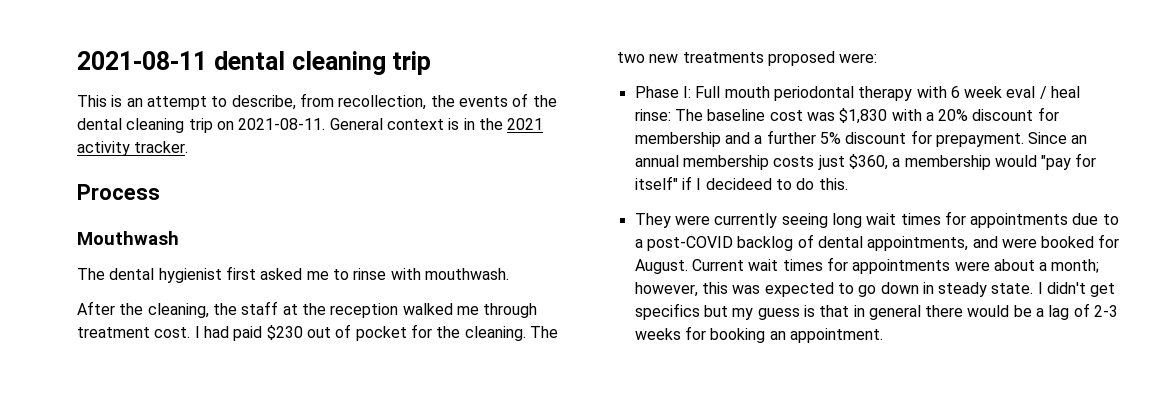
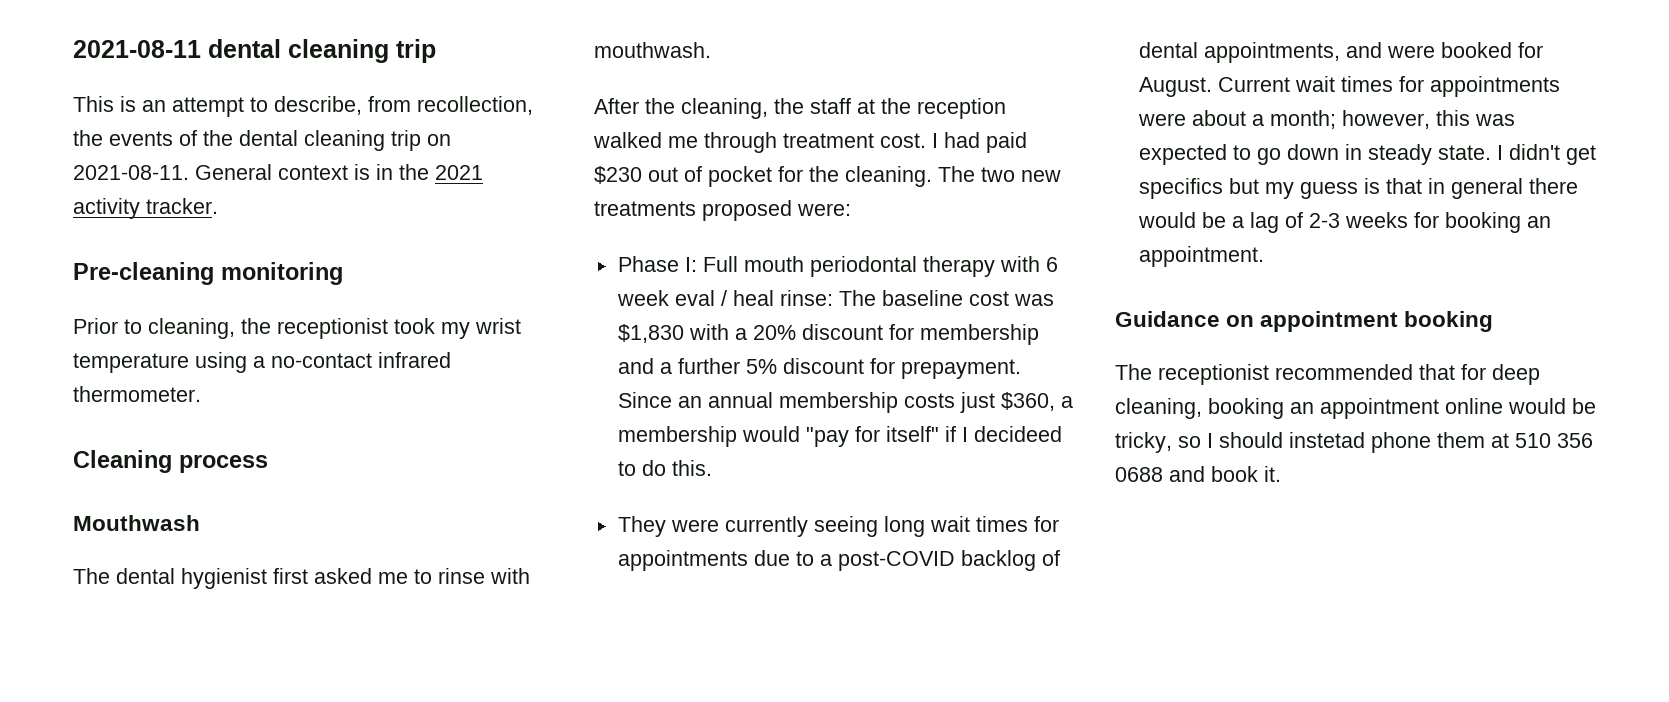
[77,184,160,200] Process -> [73,262,343,285] [73,318,521,339] [73,352,451,373] [73,386,201,402] [73,450,268,473] Pre-cleaning monitoring // Prior to cleaning, the receptionist took my wrist temperature using a no-contact infrared thermometer. // Cleaning process
(883, 335) none -> [1115,311,1494,332] [1115,364,1540,385] [1115,398,1596,419] [1115,432,1593,453] [1115,466,1281,482] // Guidance on appointment booking // The receptionist recommended that for deep cleaning, booking an appointment online would be tricky, so I should instetad phone them at 510 356 0688 and book it.

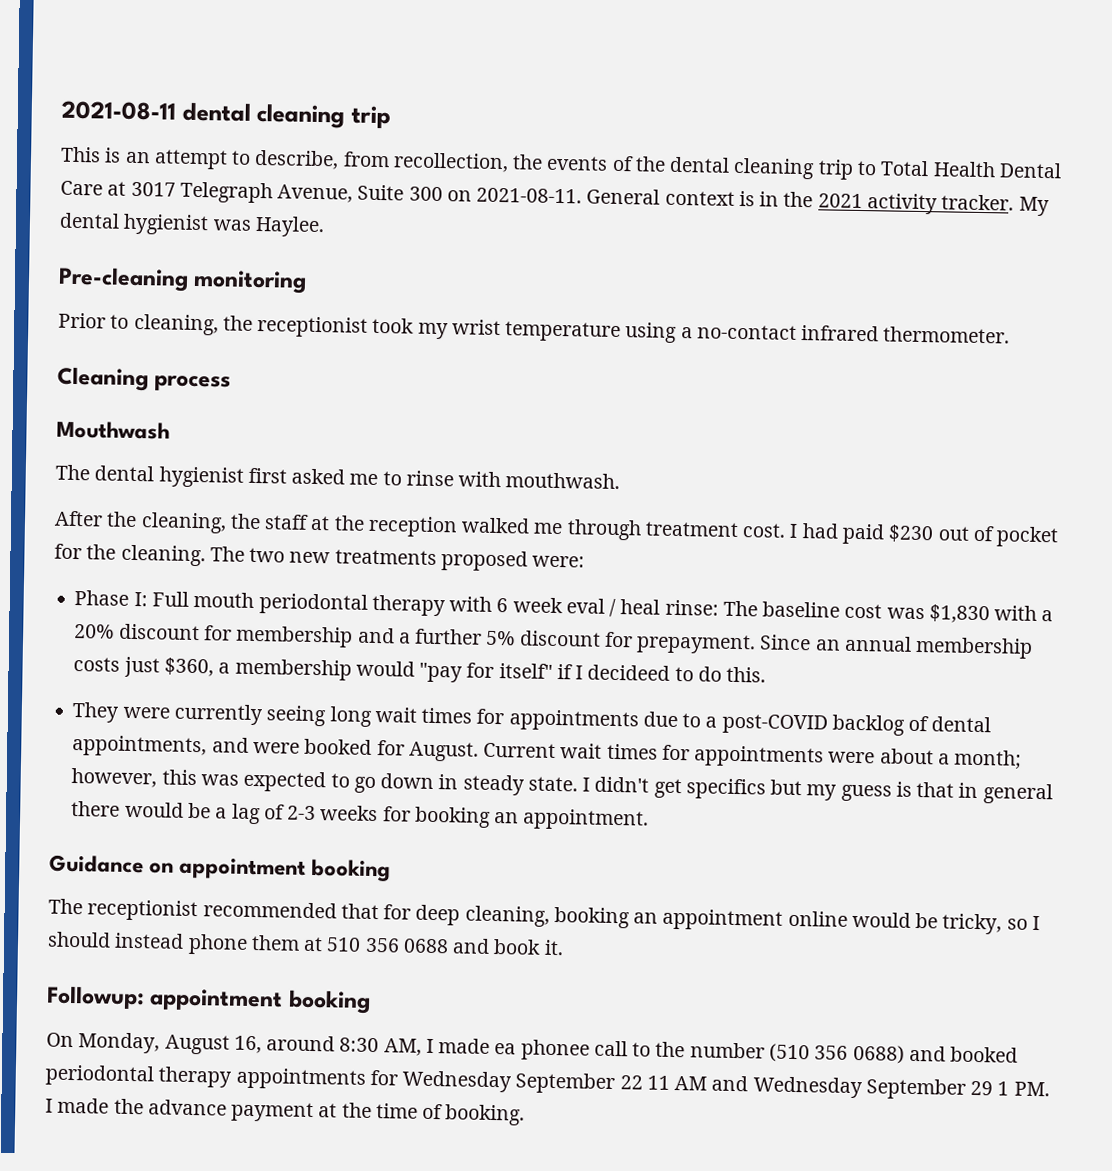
(421, 140) none -> [856,160,1062,179] [60,180,443,204] to Total Health Dental Care at 3017 Telegraph Avenue, Suite 300
(218, 206) none -> [1018,196,1050,217] [59,212,325,238] My dental hygienist was Haylee.
[1289,432,1365,448] instetad -> [114,932,185,949] instead
(1281, 474) none -> [46,985,371,1014] [46,1032,1019,1064] [45,1064,1050,1100] [45,1097,526,1126] // Followup: appointment booking // On Monday, August 16, around 8:30 AM, I made ea phonee call to the number (510 356 0688) and booked periodontal therapy appointments for Wednesday September 22 11 AM and Wednesday September 29 1 PM. I made the advance payment at the time of booking.

